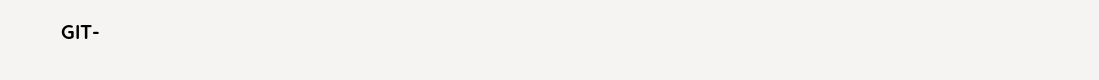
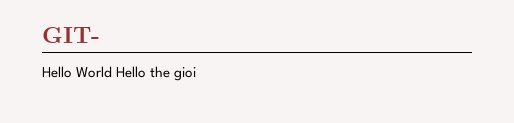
(100, 32) none -> [42,66,197,81] // Hello World Hello the gioi

